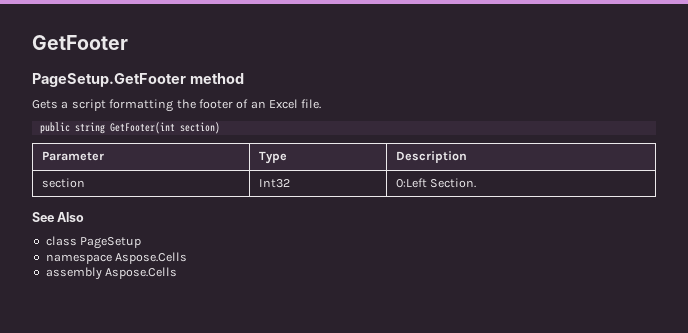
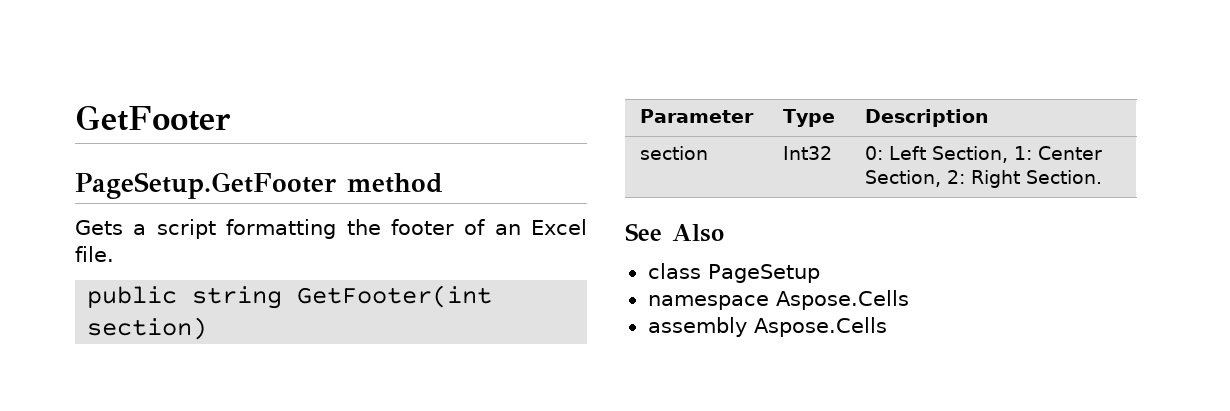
[395,178,427,188] 0:Left -> [864,146,1102,163] [864,170,1020,188] 0: Left Section, 1: Center Section, 2: Right

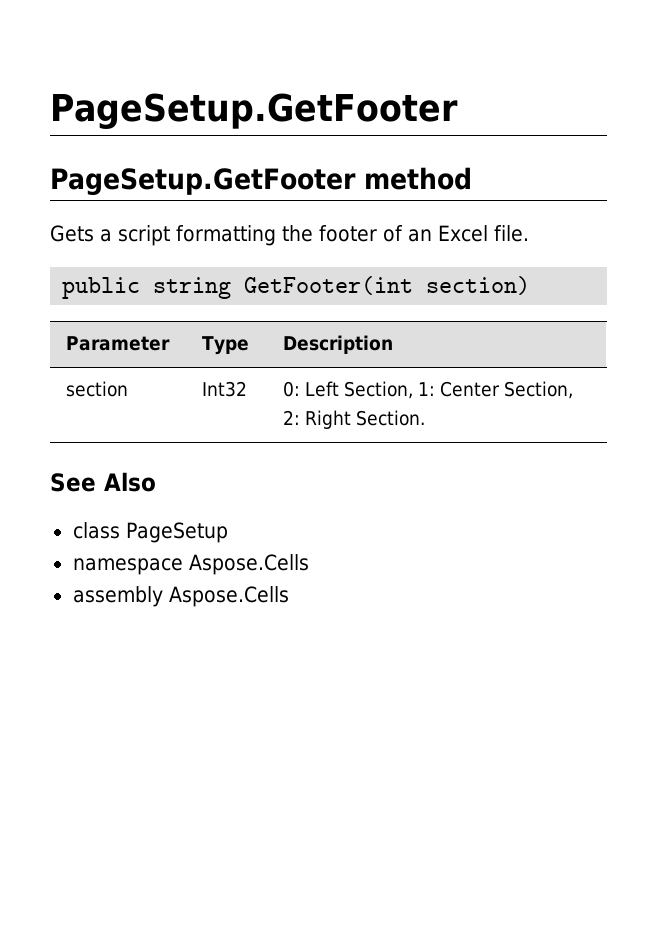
[75,105,231,131] GetFooter -> [50,93,458,129] PageSetup.GetFooter

